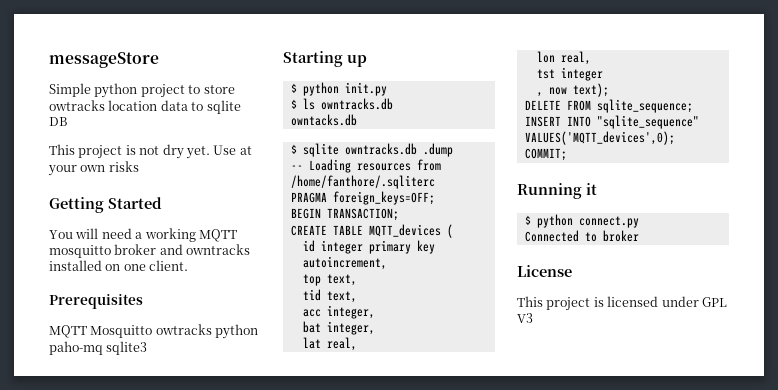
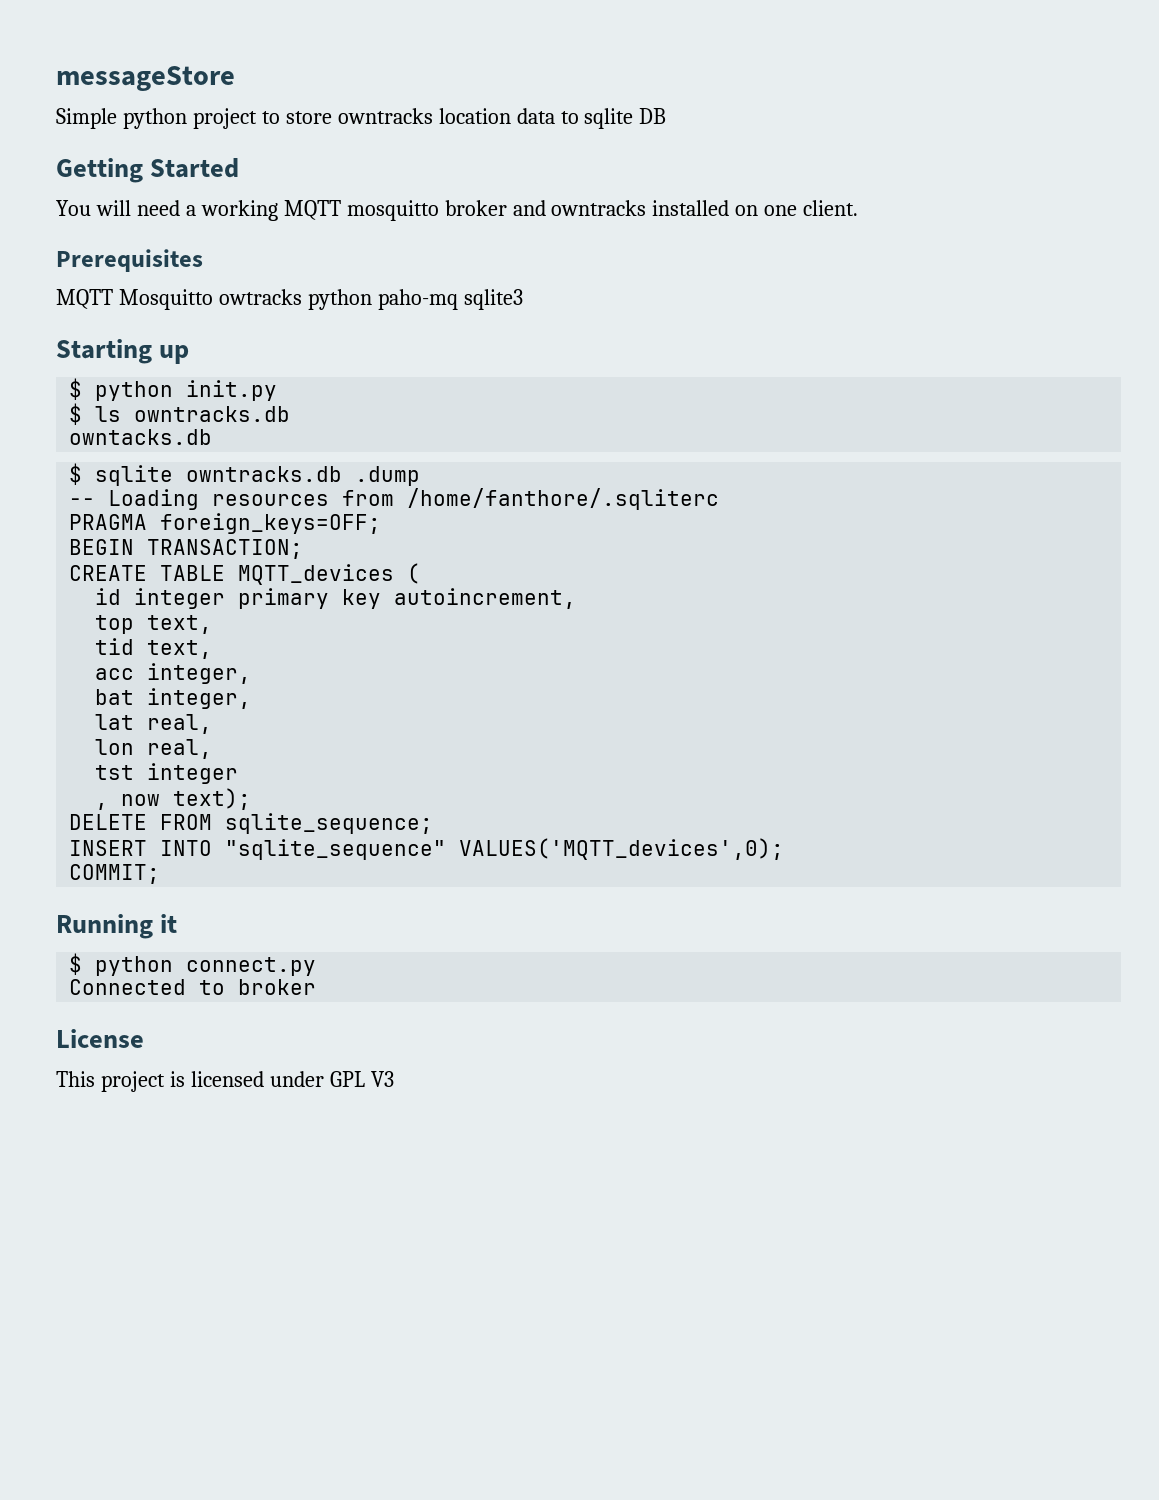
[49,100,105,111] owtracks -> [337,108,433,124] owntracks
[49,144,252,159] [48,161,139,176] // This project is not dry yet. Use at your own risks -> (667, 116) none

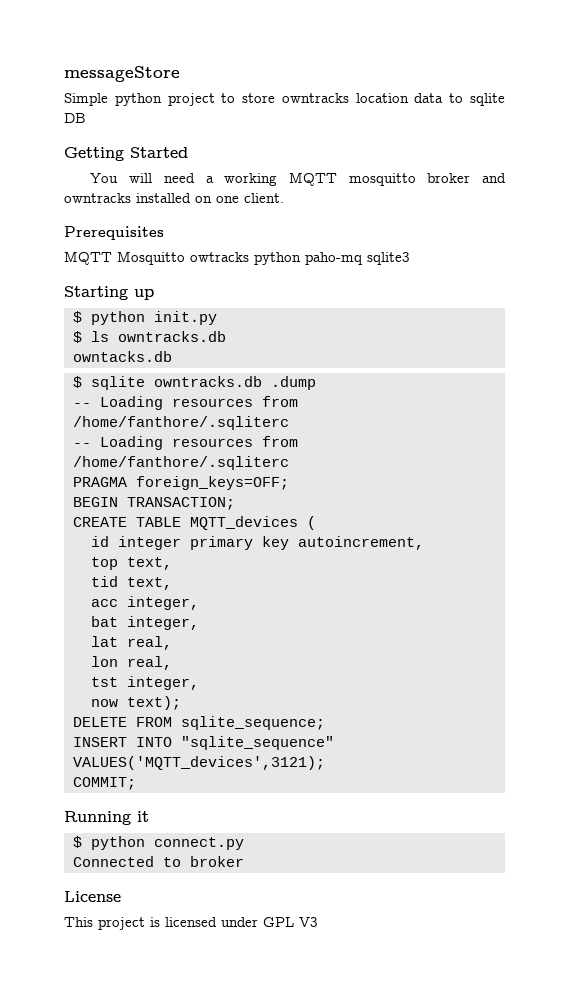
(720, 499) none -> [72,436,298,450] [72,456,289,470] // -- Loading resources from /home/fanthore/.sqliterc
[147,763,239,784] [95,803,109,810] integer // , -> [126,676,199,690] integer, //
[459,838,785,860] VALUES('MQTT_devices',0); -> [72,756,325,770] VALUES('MQTT_devices',3121);

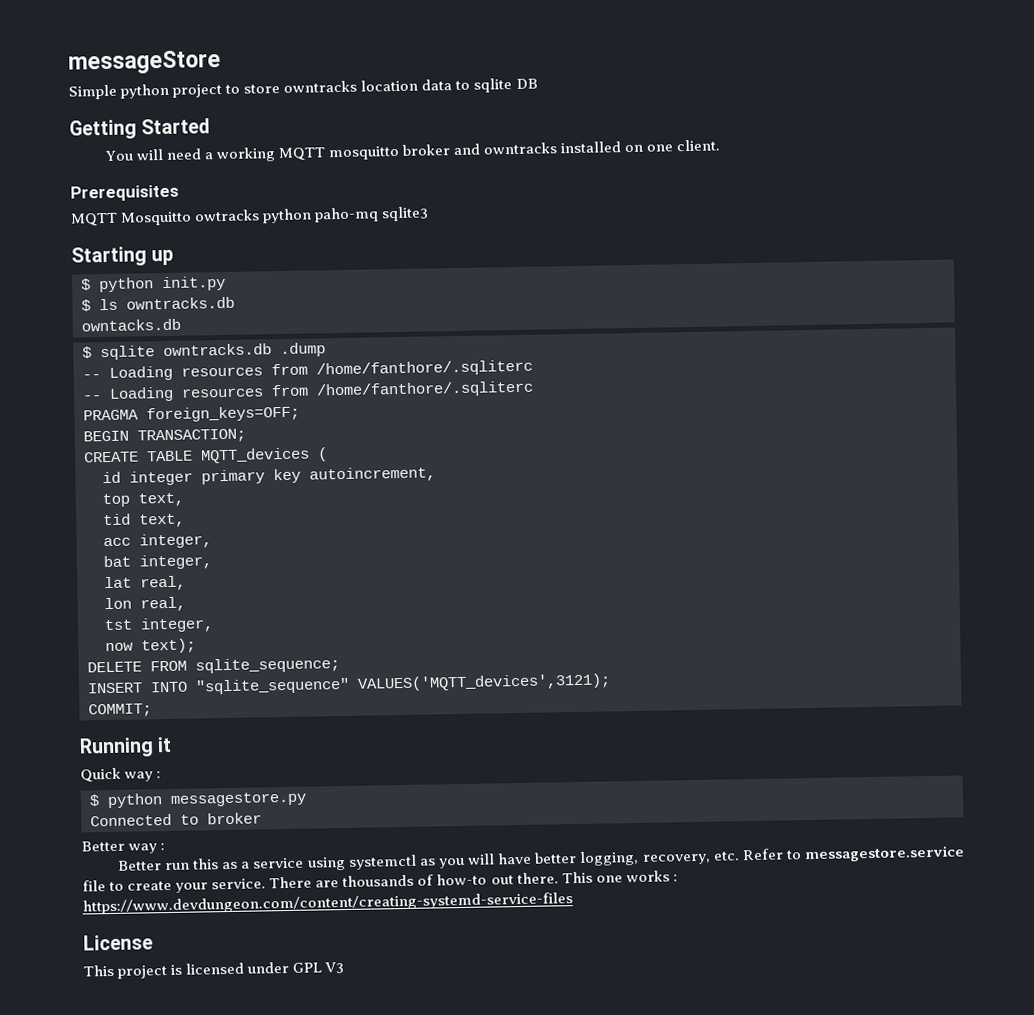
[72,836,244,850] // $ python connect.py -> [80,767,162,783] [89,791,307,809] // Quick way : // $ python messagestore.py
(244, 861) none -> [81,840,166,854] [116,845,965,871] [82,870,678,893] [82,892,573,915] // Better way : // Better run this as a service using systemctl as you will have better logging, recovery, etc. Refer to messagestore.service file to create your service. There are thousands of how-to out there. This one works : https://www.devdungeon.com/content/creating-systemd-service-files

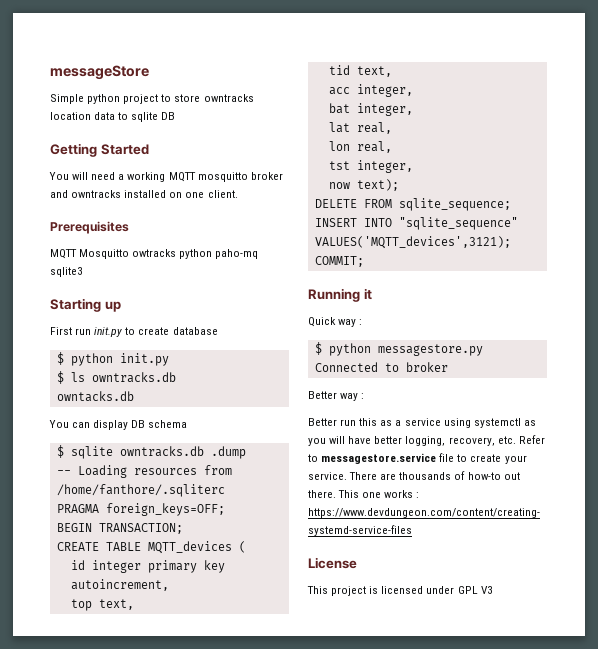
(175, 257) none -> [50,327,218,337] // First run init.py to create database
(181, 325) none -> [49,420,188,430] // You can display DB schema
[83,380,534,402] // -- Loading resources from /home/fanthore/.sqliterc -> (225, 490) none

